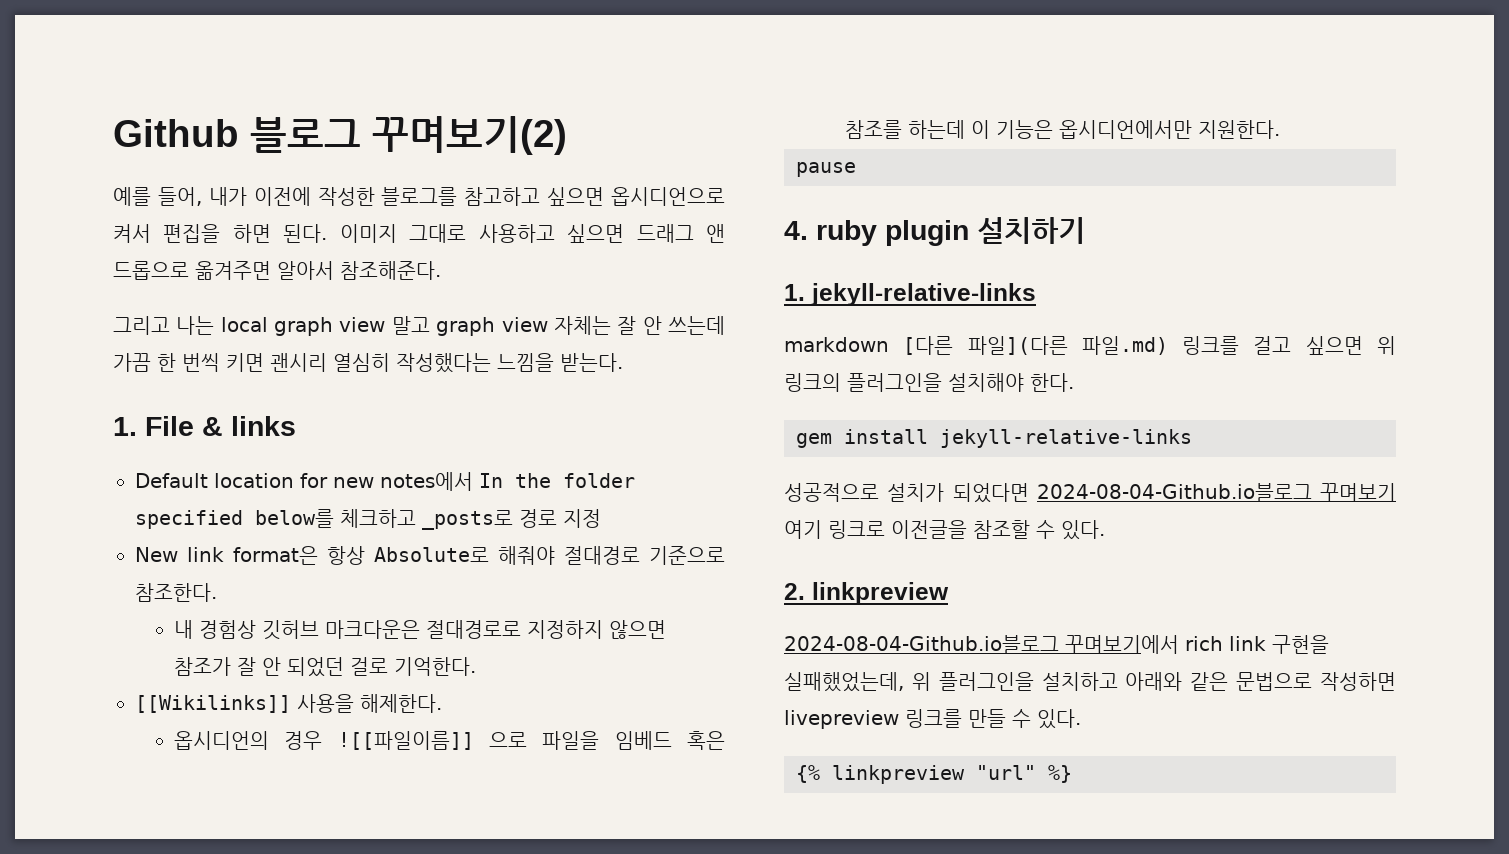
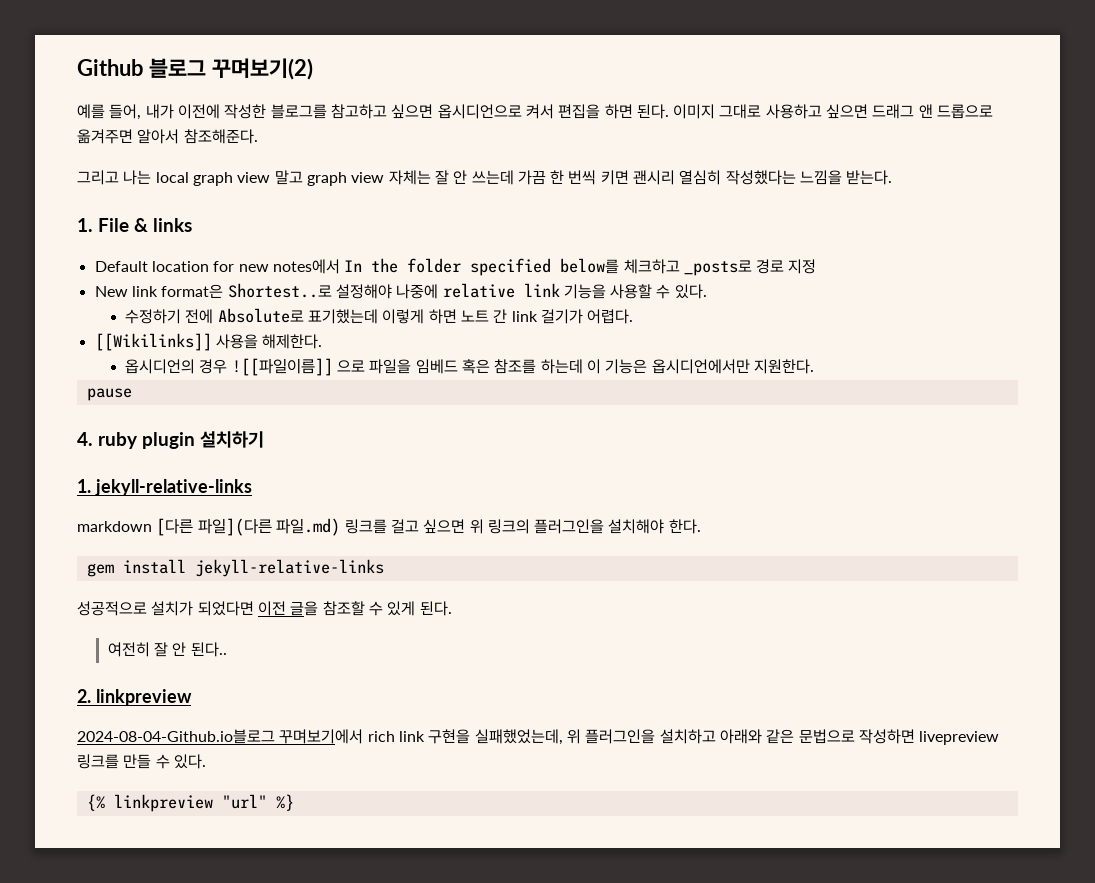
[327,546,725,565] [135,583,217,602] [174,620,667,640] [174,657,477,677] 항상 Absolute로 해줘야 절대경로 기준으로 참조한다. // 내 경험상 깃허브 마크다운은 절대경로로 지정하지 않으면 참조가 잘 안 되었던 걸로 기억한다. -> [227,283,707,299] [125,308,634,324] Shortest..로 설정해야 나중에 relative link 기능을 사용할 수 있다. // 수정하기 전에 Absolute로 표기했는데 이렇게 하면 노트 간 link 걸기가 어렵다.
[1036,483,1396,502] [784,520,1105,540] 2024-08-04-Github.io블로그 꾸며보기 여기 링크로 이전글을 참조할 수 있다. -> [257,601,452,616] [107,642,227,657] 이전 글을 참조할 수 있게 된다. // 여전히 잘 안 된다..

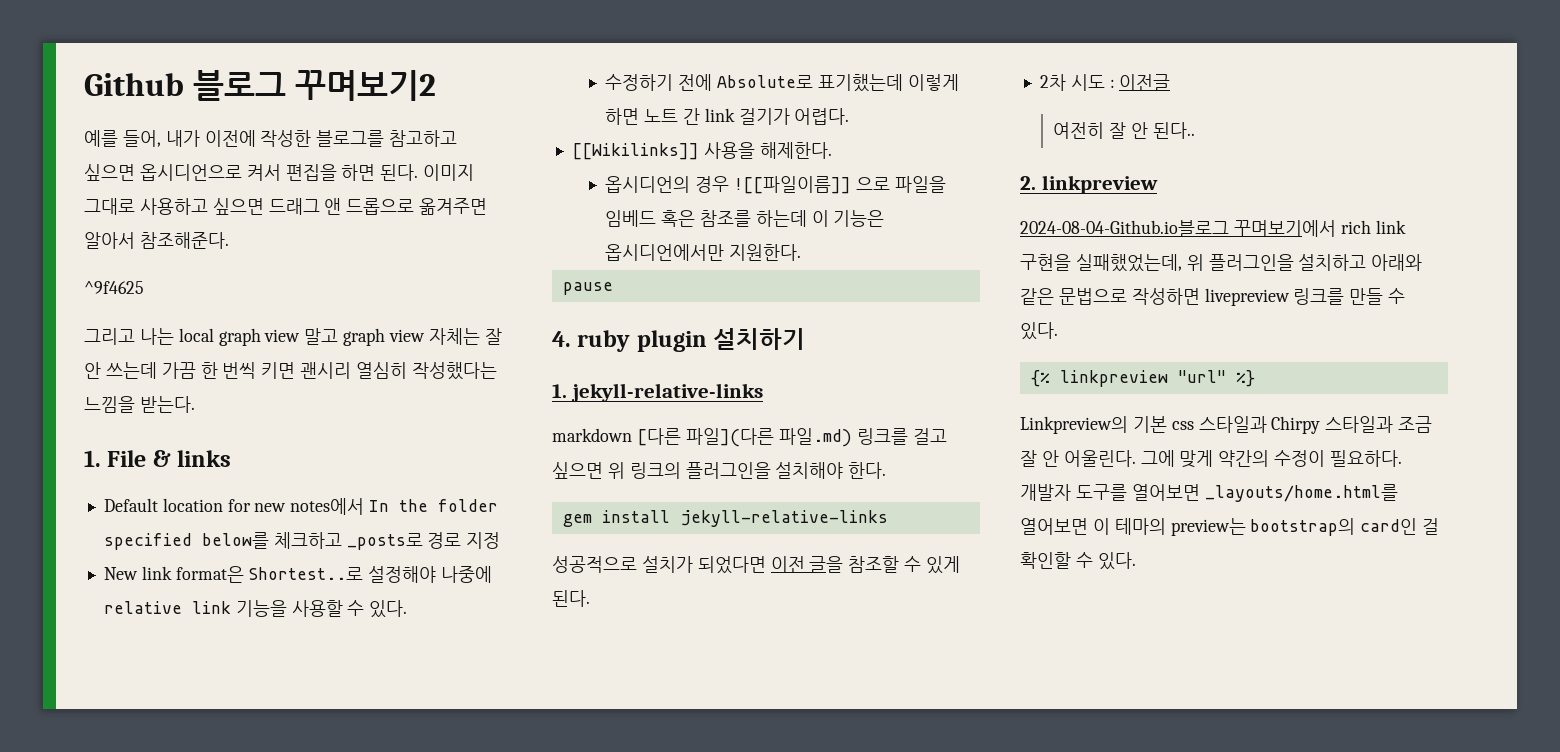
[211,58,313,80] 꾸며보기(2) -> [294,70,436,101] 꾸며보기2
(258, 136) none -> [84,281,144,294] // ^9f4625
(452, 608) none -> [1039,74,1171,91] // 2차 시도 : 이전글
(294, 802) none -> [1020,416,1433,434] [1020,450,1403,468] [1020,484,1398,502] [1020,518,1440,536] [1020,552,1136,570] // Linkpreview의 기본 css 스타일과 Chirpy 스타일과 조금 잘 안 어울린다. 그에 맞게 약간의 수정이 필요하다. 개발자 도구를 열어보면 _layouts/home.html를 열어보면 이 테마의 preview는 bootstrap의 card인 걸 확인할 수 있다.

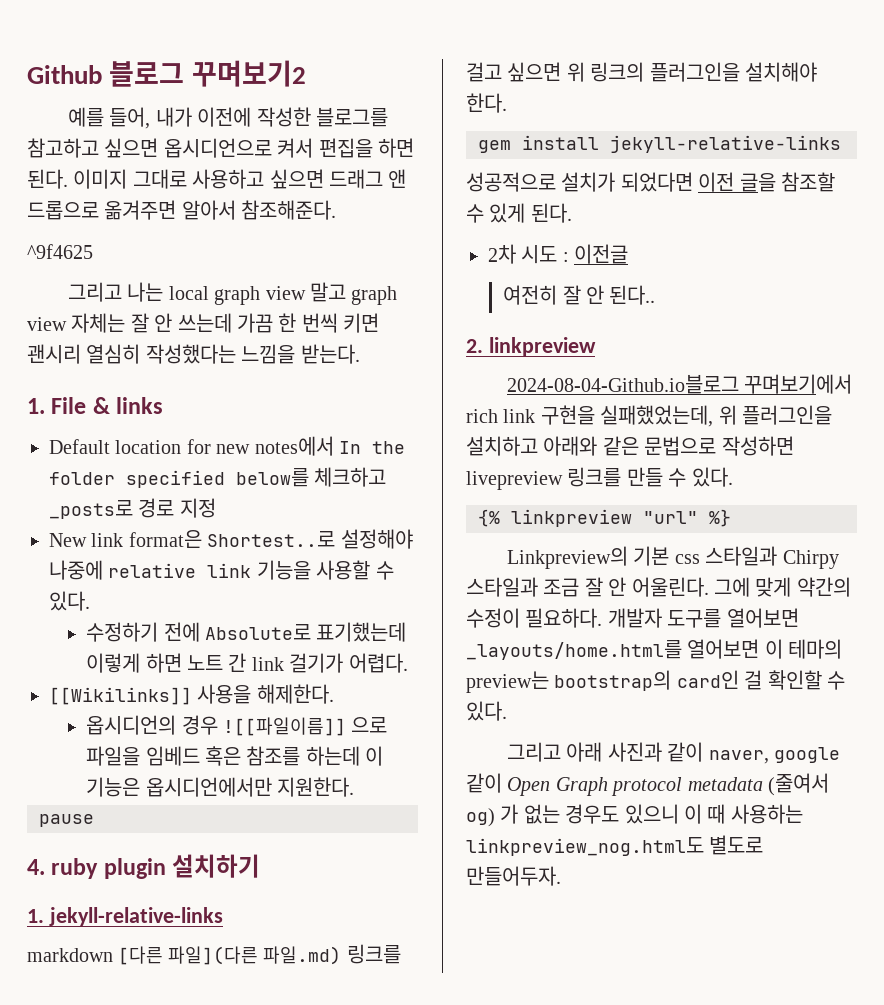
(1136, 561) none -> [507,742,841,764] [466,773,829,796] [466,804,803,827] [466,835,764,856] [466,866,561,886] // 그리고 아래 사진과 같이 naver, google 같이 Open Graph protocol metadata (줄여서 og) 가 없는 경우도 있으니 이 때 사용하는 linkpreview_nog.html도 별도로 만들어두자.

